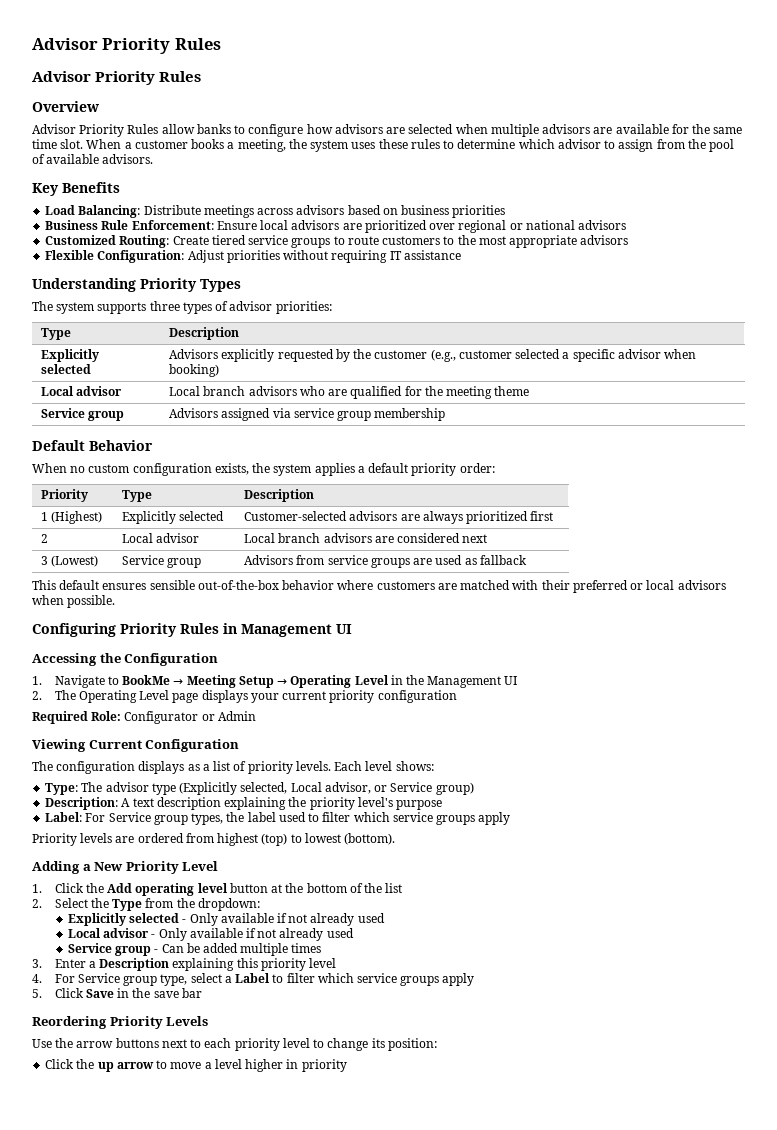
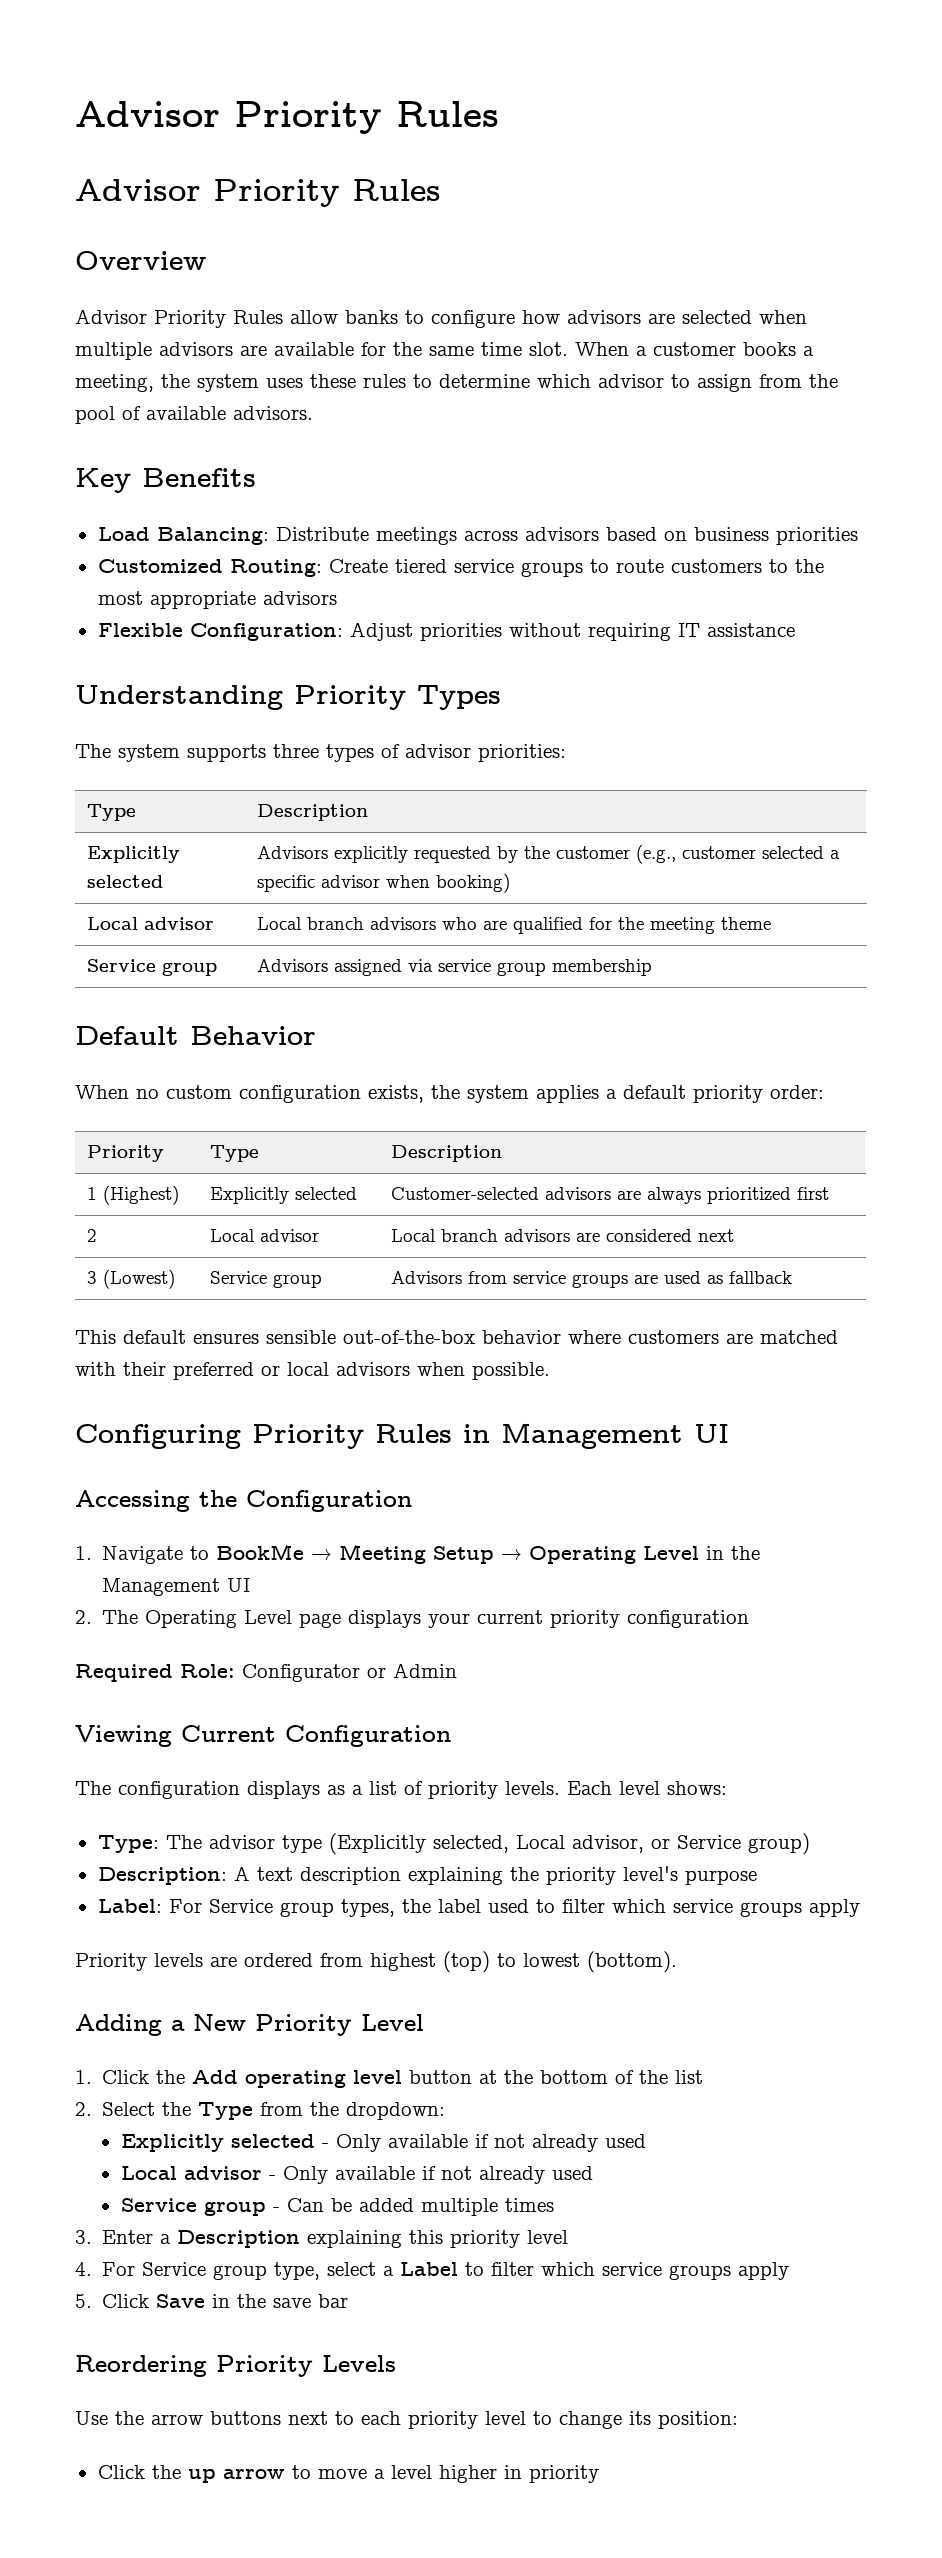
[45,220,627,233] // Business Rule Enforcement: Ensure local advisors are prioritized over regional or national advisors -> (858, 536) none

